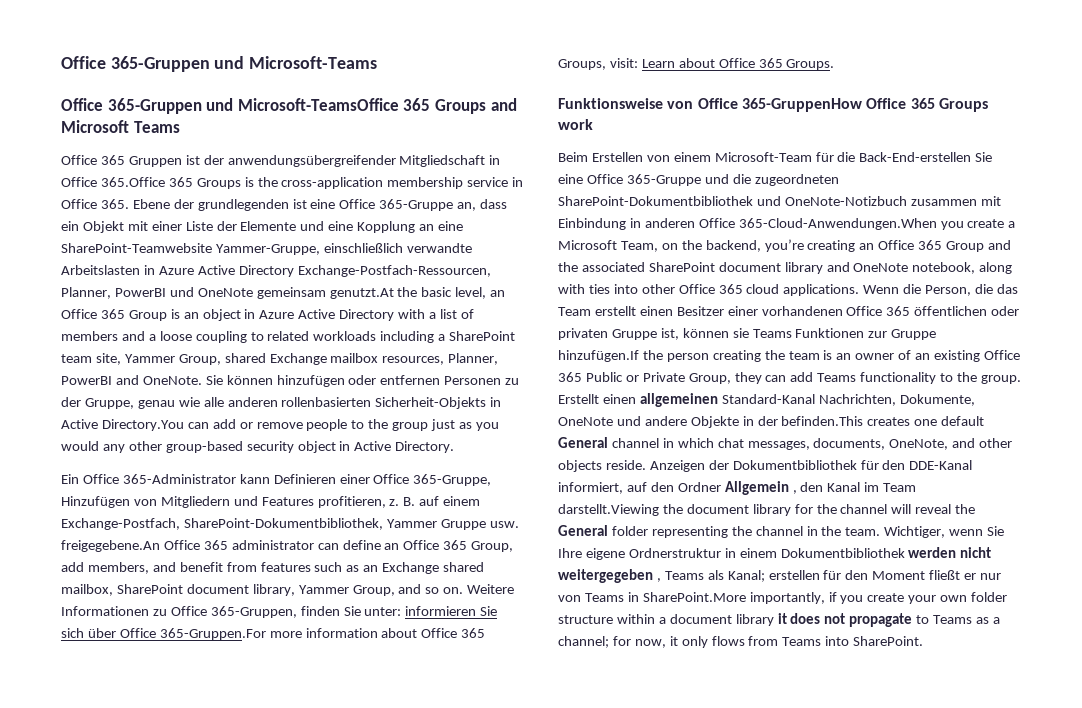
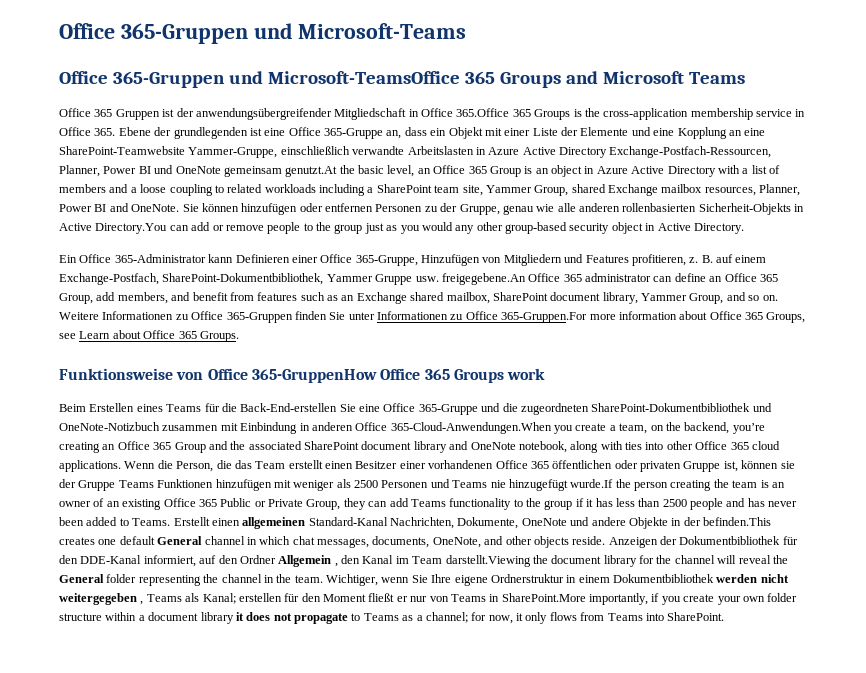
[114,288,166,297] PowerBI -> [103,166,151,174] Power BI
[61,376,112,385] PowerBI -> [59,204,107,212] Power BI
[210,606,297,618] 365-Gruppen, -> [226,312,293,323] 365-Gruppen
[364,606,498,616] [61,628,116,638] unter: informieren Sie sich über -> [348,311,464,320] unter Informationen zu
[609,58,638,68] visit: -> [59,333,76,339] see
[646,152,812,162] von einem Microsoft-Team -> [136,404,202,412] eines Teams
[558,240,658,252] Microsoft Team, -> [619,423,648,434] team,
[752,328,937,340] [558,350,639,362] Teams Funktionen zur Gruppe hinzufügen.If -> [59,479,614,491] der Gruppe Teams Funktionen hinzufügen mit weniger als 2500 Personen und Teams nie hinzugefügt wurde.If
[980,375,1021,384] group. -> [544,498,798,510] [59,517,171,526] group if it has less than 2500 people and has never been added to Teams.

